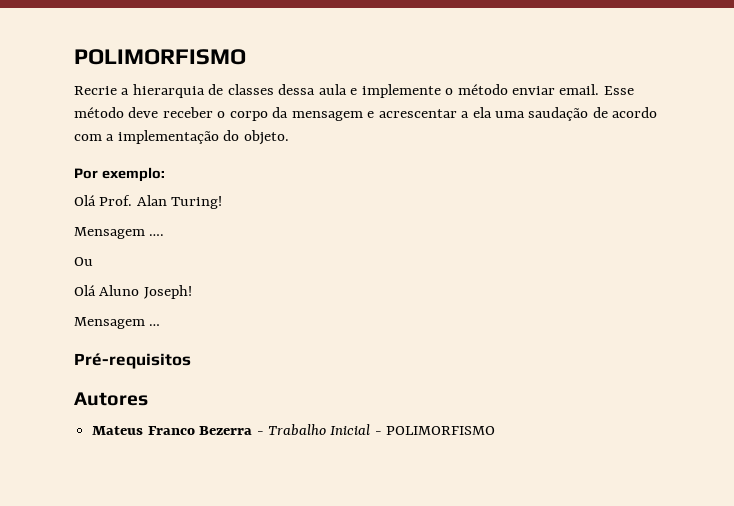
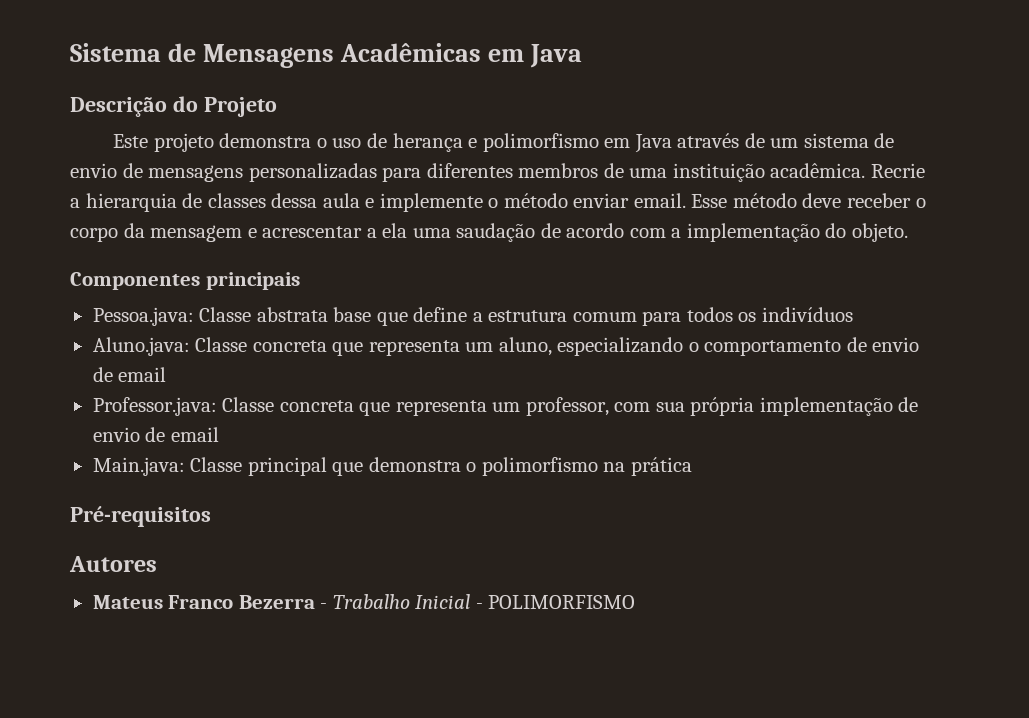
[74,49,246,65] POLIMORFISMO // -> [70,43,583,68] [70,96,277,117] [113,133,895,153] [70,163,866,182] Sistema de Mensagens Acadêmicas em Java // Descrição do Projeto // Este projeto demonstra o uso de herança e polimorfismo em Java através de um sistema de envio de mensagens personalizadas para diferentes membros de uma instituição acadêmica.
[74,167,165,182] [74,195,223,209] [74,227,165,239] [74,257,93,266] [74,285,192,299] [74,317,161,329] Por exemplo: // Olá Prof. Alan Turing! // Mensagem …. // Ou // Olá Aluno Joseph! // Mensagem … -> [70,272,300,290] [92,307,853,326] [92,337,920,356] [92,367,167,382] [92,397,919,416] [92,427,219,442] [92,457,692,476] Componentes principais // Pessoa.java: Classe abstrata base que define a estrutura comum para todos os indivíduos // Aluno.java: Classe concreta que representa um aluno, especializando o comportamento de envio de email // Professor.java: Classe concreta que representa um professor, com sua própria implementação de envio de email // Main.java: Classe principal que demonstra o polimorfismo na prática

